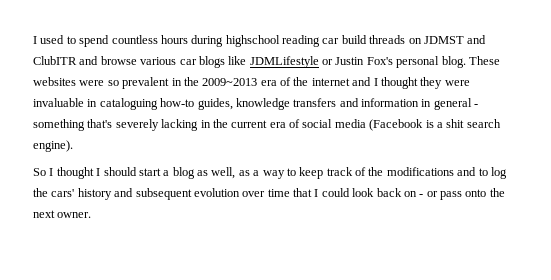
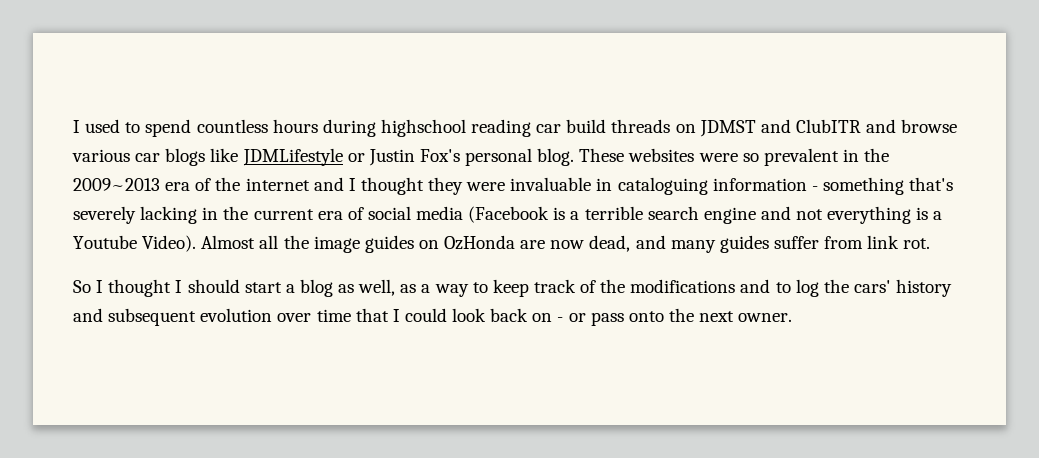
[160,98,472,110] how-to guides, knowledge transfers and information in general -> [712,178,807,191] information
[446,119,501,128] [33,140,73,152] shit search engine). -> [584,206,943,224] [73,235,931,253] terrible search engine and not everything is a Youtube Video). Almost all the image guides on OzHonda are now dead, and many guides suffer from link rot.

